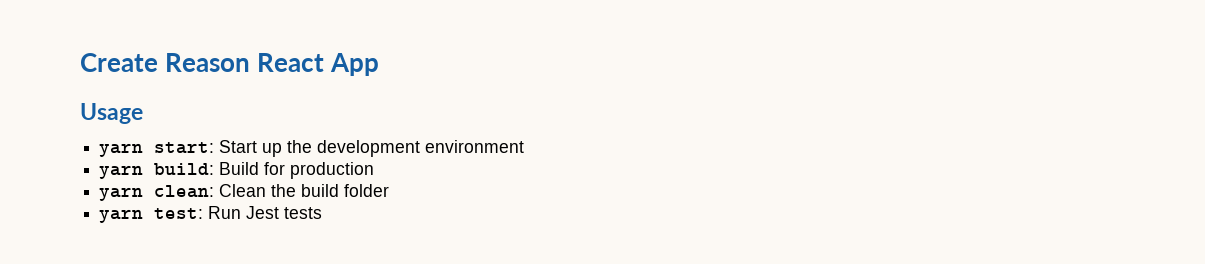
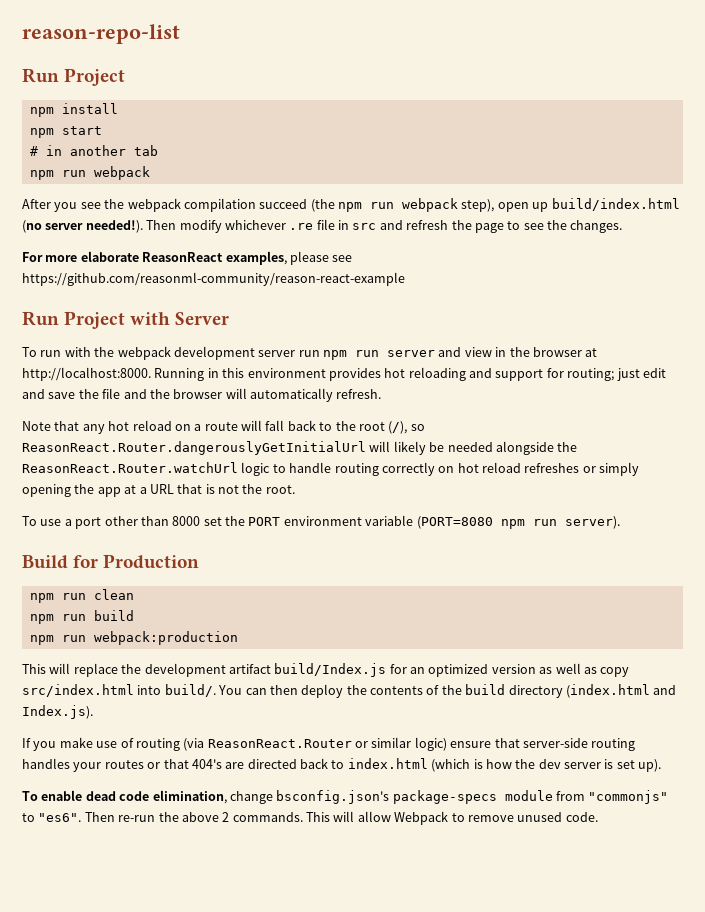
[80,53,380,76] [80,103,143,124] [99,140,525,157] [99,162,375,179] [99,184,390,201] [99,206,323,223] Create Reason React App // Usage // yarn start: Start up the development environment // yarn build: Build for production // yarn clean: Clean the build folder // yarn test: Run Jest tests -> [22,24,180,44] [22,68,126,86] [29,103,118,117] [29,126,102,138] [29,145,158,156] [29,166,150,180] [22,198,680,212] [22,219,623,233] [22,251,353,265] [22,272,405,286] [22,311,230,329] [22,346,598,360] [22,367,666,381] [22,388,382,402] [22,420,425,434] [22,441,578,455] [22,462,640,476] [22,484,295,497] [22,515,620,529] [22,554,200,569] [29,589,134,603] [29,610,134,624] [29,631,238,645] [22,663,630,677] [22,684,677,698] [22,705,93,719] [22,737,636,751] [22,758,662,772] [22,790,669,804] [22,811,598,825] reason-repo-list // Run Project // npm install // npm start // # in another tab // npm run webpack // After you see the webpack compilation succeed (the npm run webpack step), open up build/index.html (no server needed!). Then modify whichever .re file in src and refresh the page to see the changes. // For more elaborate ReasonReact examples, please see https://github.com/reasonml-community/reason-react-example // Run Project with Server // To run with the webpack development server run npm run server and view in the browser at http://localhost:8000. Running in this environment provides hot reloading and support for routing; just edit and save the file and the browser will automatically refresh. // Note that any hot reload on a route will fall back to the root (/), so ReasonReact.Router.dangerouslyGetInitialUrl will likely be needed alongside the ReasonReact.Router.watchUrl logic to handle routing correctly on hot reload refreshes or simply opening the app at a URL that is not the root. // To use a port other than 8000 set the PORT environment variable (PORT=8080 npm run server). // Build for Production // npm run clean // npm run build // npm run webpack:production // This will replace the development artifact build/Index.js for an optimized version as well as copy src/index.html into build/. You can then deploy the contents of the build directory (index.html and Index.js). // If you make use of routing (via ReasonReact.Router or similar logic) ensure that server-side routing handles your routes or that 404's are directed back to index.html (which is how the dev server is set up). // To enable dead code elimination, change bsconfig.json's package-specs module from "commonjs" to "es6". Then re-run the above 2 commands. This will allow Webpack to remove unused code.

